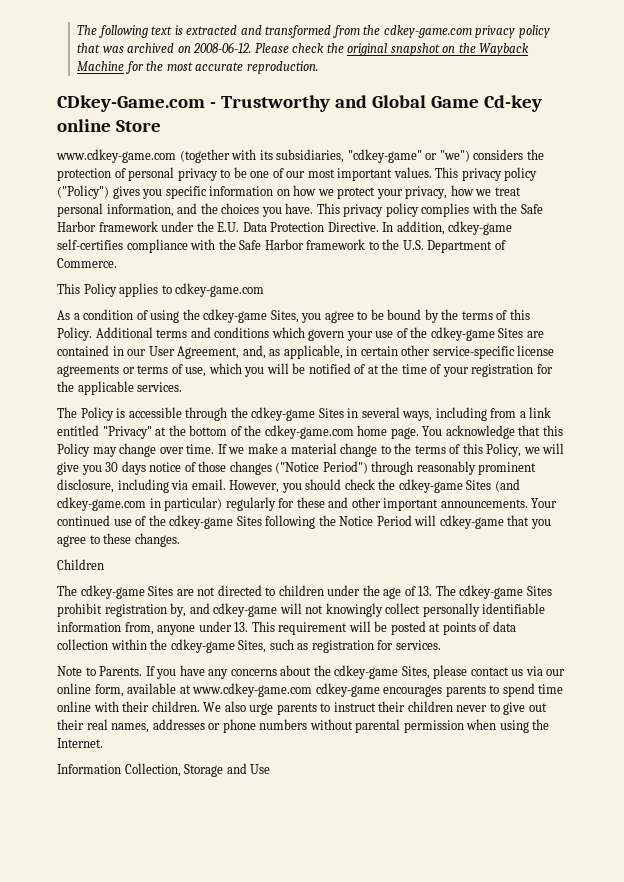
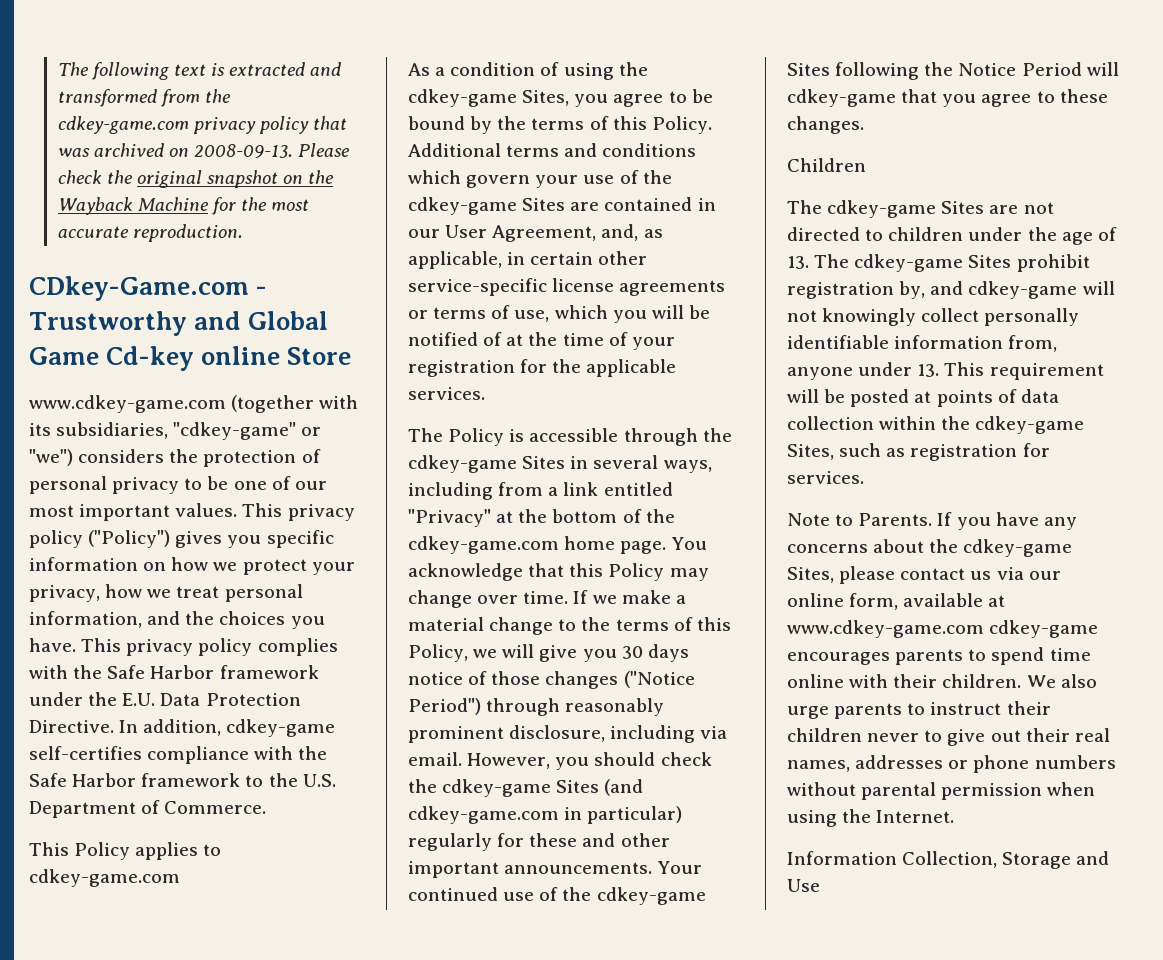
[193,42,252,53] 2008-06-12. -> [193,144,293,158] 2008-09-13.

